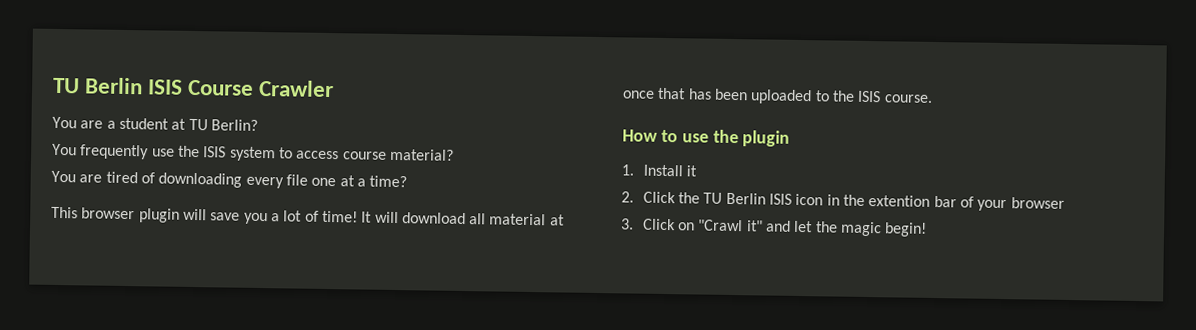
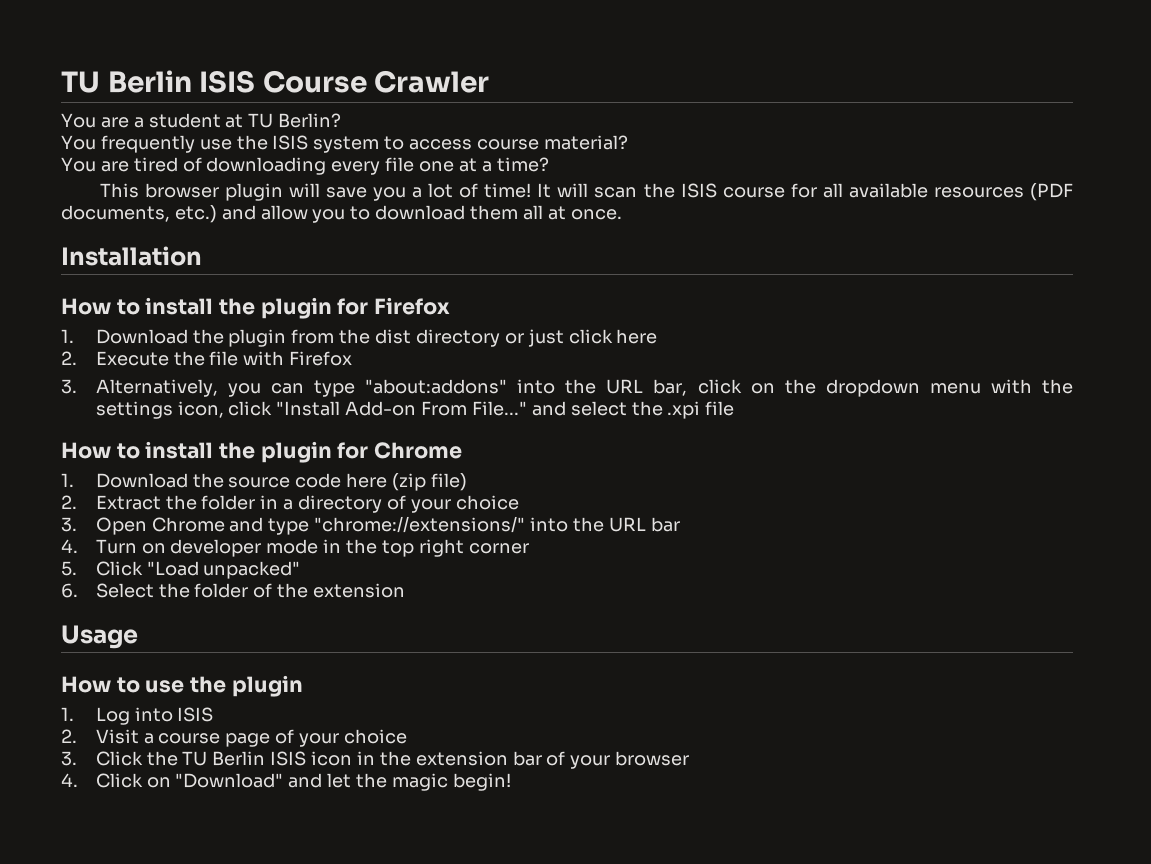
[401,212,565,226] [622,87,933,105] download all material at once that has been uploaded to the ISIS course. -> [594,183,1073,201] [61,205,622,223] [61,246,202,266] [61,297,451,319] [61,329,658,347] [61,351,353,366] [61,379,1073,397] [95,401,735,419] [61,441,463,463] [61,473,467,491] [61,495,519,513] [61,516,680,535] [61,539,529,557] [61,561,301,579] [61,583,406,598] [61,625,138,649] scan the ISIS course for all available resources (PDF documents, etc.) and allow you to download them all at once. // Installation // How to install the plugin for Firefox // 1. Download the plugin from the dist directory or just click here // 2. Execute the file with Firefox // 3. Alternatively, you can type "about:addons" into the URL bar, click on the dropdown menu with the settings icon, click "Install Add-on From File..." and select the .xpi file // How to install the plugin for Chrome // 1. Download the source code here (zip file) // 2. Extract the folder in a directory of your choice // 3. Open Chrome and type "chrome://extensions/" into the URL bar // 4. Turn on developer mode in the top right corner // 5. Click "Load unpacked" // 6. Select the folder of the extension // Usage
[642,164,699,177] [621,191,634,203] Install it // 2. -> [95,707,214,725] [61,729,407,747] [61,751,77,766] Log into ISIS // 2. Visit a course page of your choice // 3.
[868,195,931,207] extention -> [415,751,508,766] extension
[621,218,634,230] 3. -> [61,773,78,787] 4.
[698,219,763,232] "Crawl it" -> [175,773,284,788] "Download"

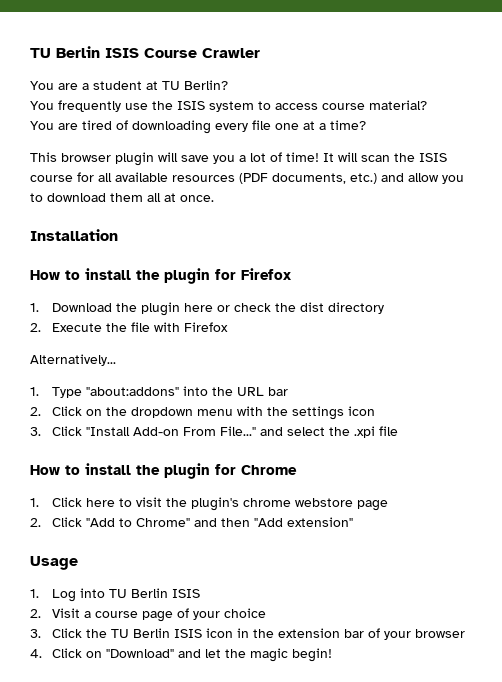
[291,329,335,344] from -> [183,303,271,312] here or check
[504,329,658,347] or just click here -> (384, 308) none
[61,379,356,397] 3. Alternatively, you can type -> [30,354,116,366] [30,387,82,398] Alternatively... // 1. Type
[653,379,742,396] bar, click -> [267,387,288,396] [30,406,82,416] bar // 2. Click
[177,401,273,418] icon, click -> [347,406,375,416] [30,426,82,436] icon // 3. Click
[95,473,467,491] [61,495,519,513] [61,516,680,535] [61,539,529,557] [61,561,301,579] [61,583,406,598] [61,625,138,649] [61,675,303,697] Download the source code here (zip file) // 2. Extract the folder in a directory of your choice // 3. Open Chrome and type "chrome://extensions/" into the URL bar // 4. Turn on developer mode in the top right corner // 5. Click "Load unpacked" // 6. Select the folder of the extension // Usage // How to use the plugin -> [51,497,388,511] [30,517,353,527] [30,556,78,570] Click here to visit the plugin's chrome webstore page // 2. Click "Add to Chrome" and then "Add extension" // Usage
(173, 714) none -> [108,588,168,598] TU Berlin

